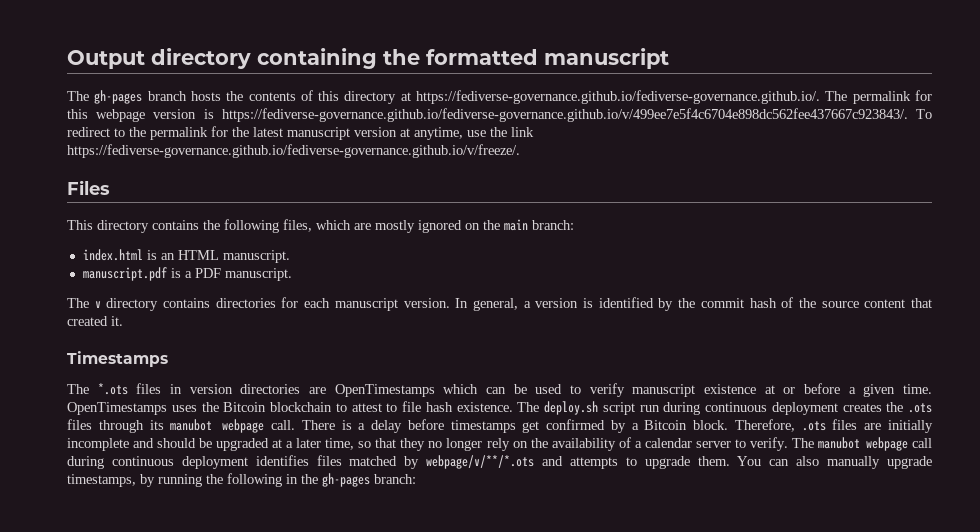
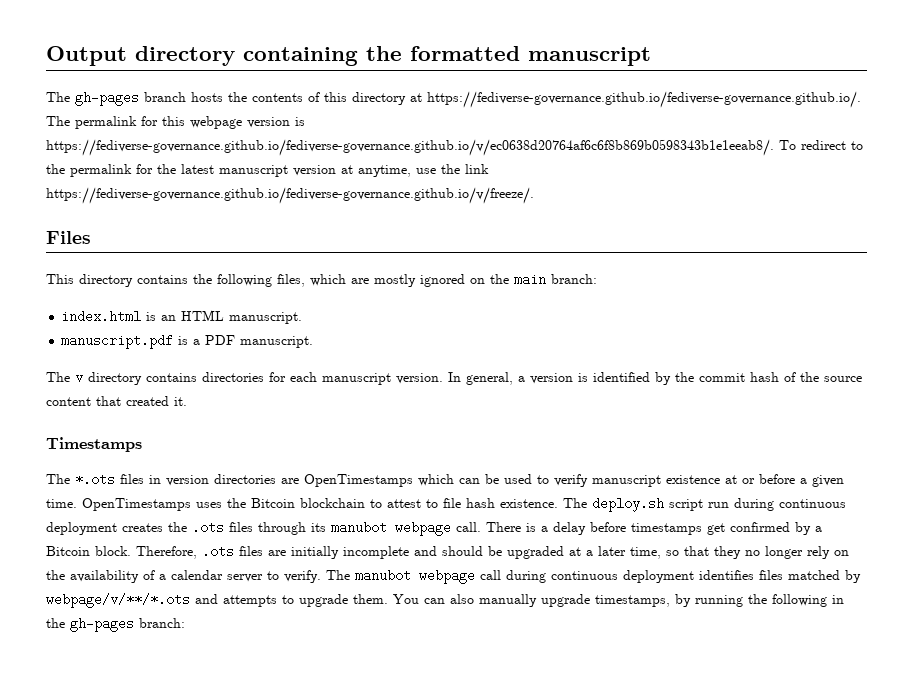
[221,108,908,122] https://fediverse-governance.github.io/fediverse-governance.github.io/v/499ee7e5f4c6704e898dc562fee437667c923843/. -> [46,139,774,156] https://fediverse-governance.github.io/fediverse-governance.github.io/v/ec0638d20764af6c6f8b869b0598343b1e1eeab8/.

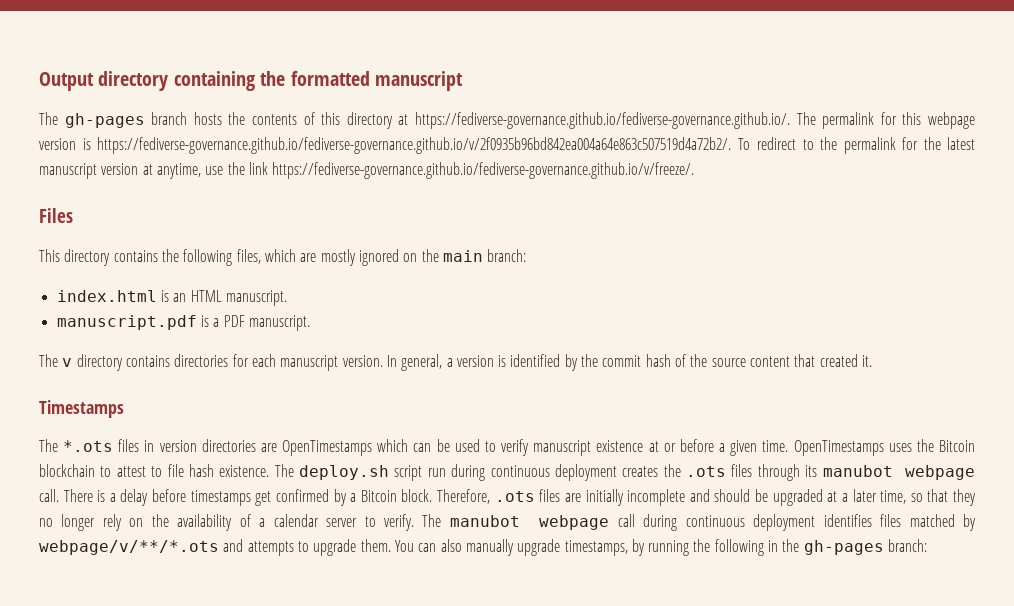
[46,139,774,156] https://fediverse-governance.github.io/fediverse-governance.github.io/v/ec0638d20764af6c6f8b869b0598343b1e1eeab8/. -> [97,137,732,154] https://fediverse-governance.github.io/fediverse-governance.github.io/v/2f0935b96bd842ea004a64e863c507519d4a72b2/.

